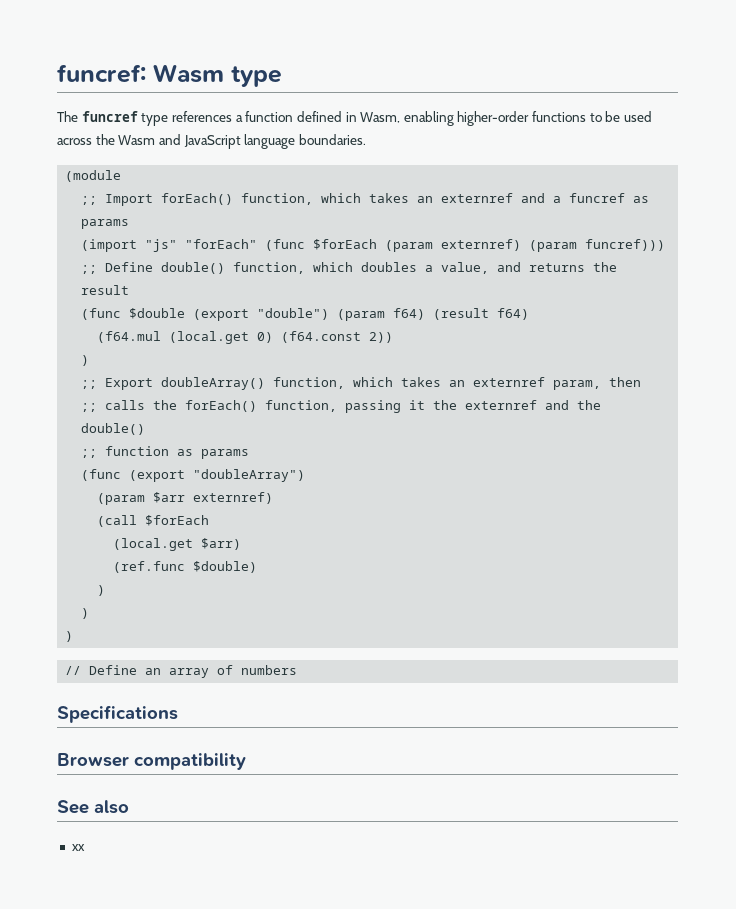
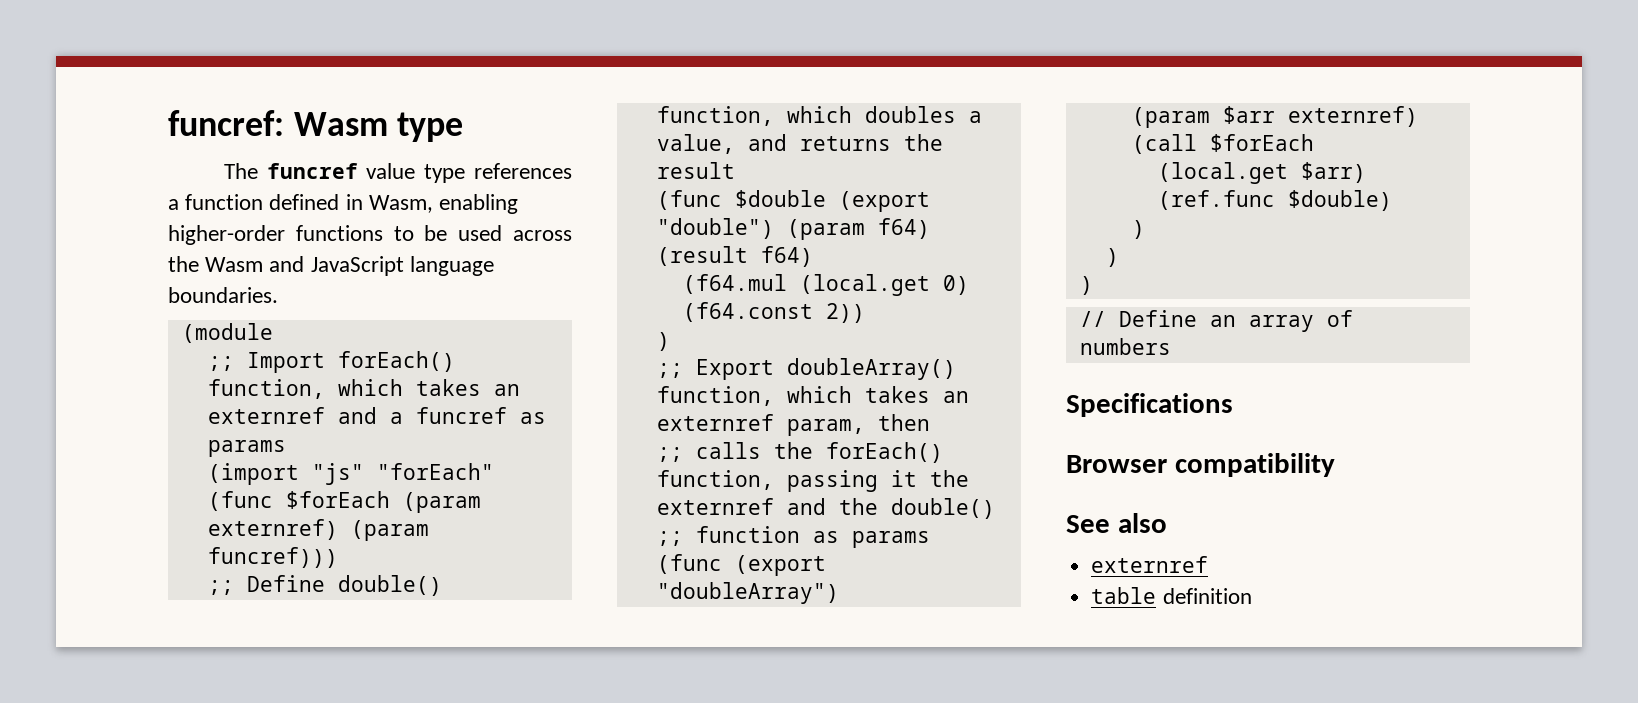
(138, 116) none -> [366,163,416,179] value
[71,844,85,851] xx -> [1091,556,1209,573] [1091,587,1252,604] externref // table definition

